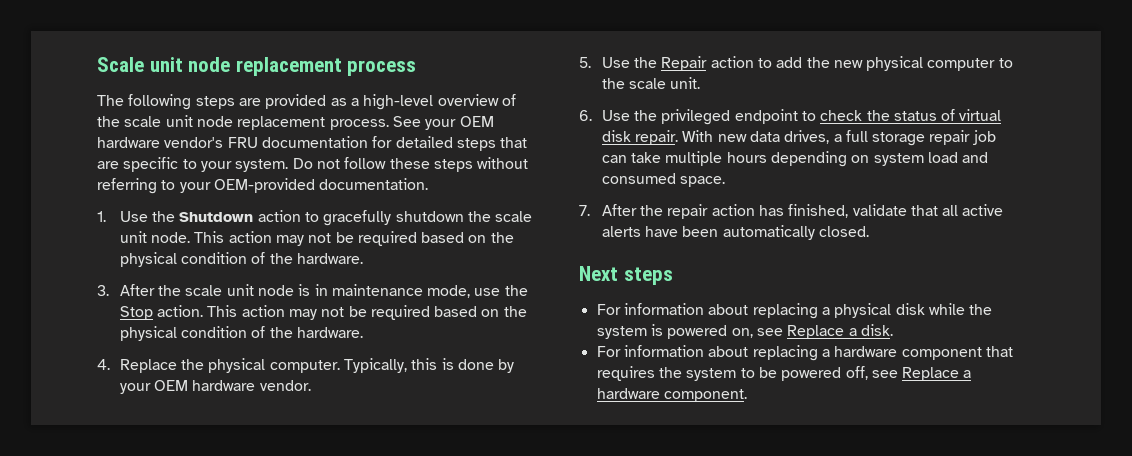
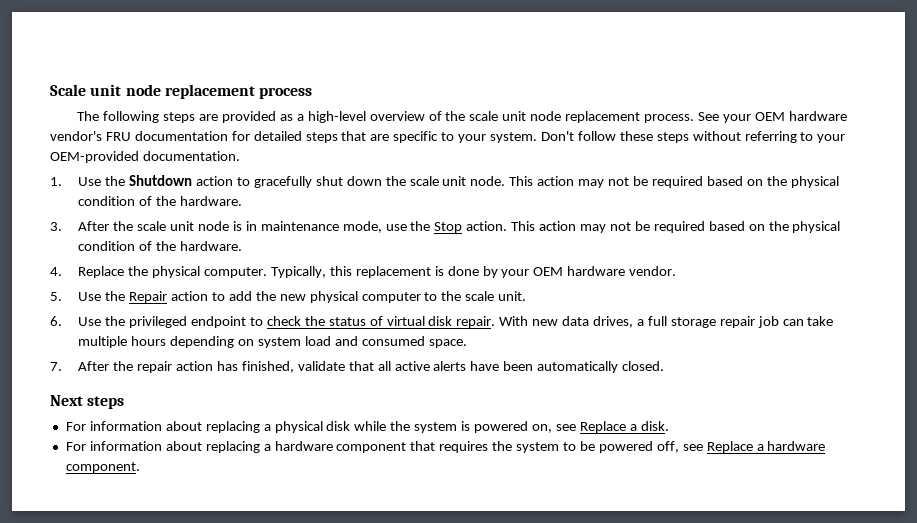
[292,158,340,169] Do not -> [540,131,574,141] Don't
[395,211,464,222] shutdown -> [315,176,382,186] shut down
(438, 364) none -> [355,266,431,278] replacement

